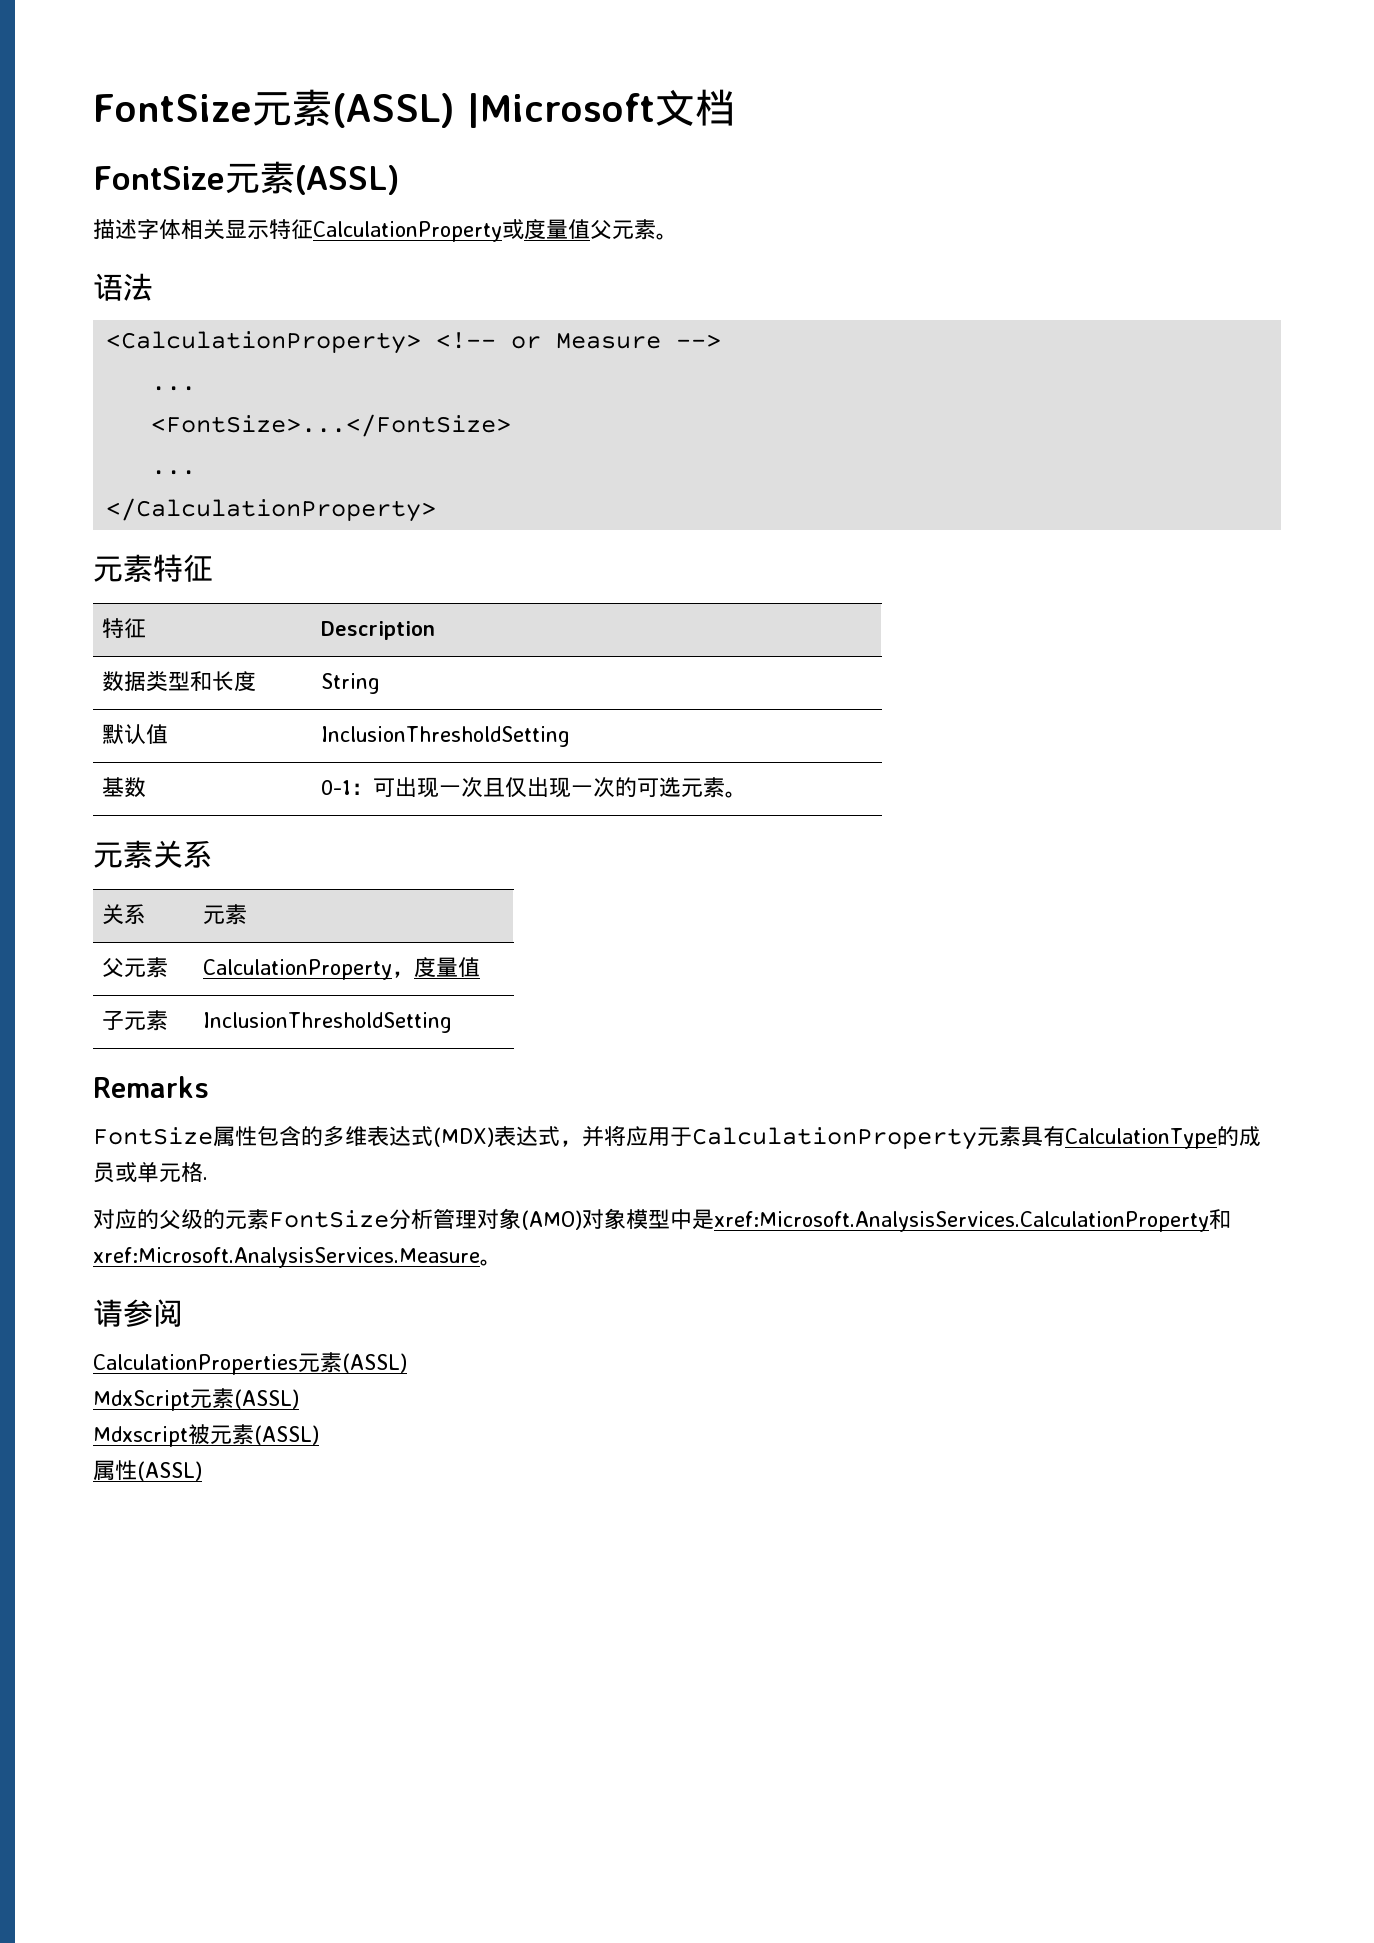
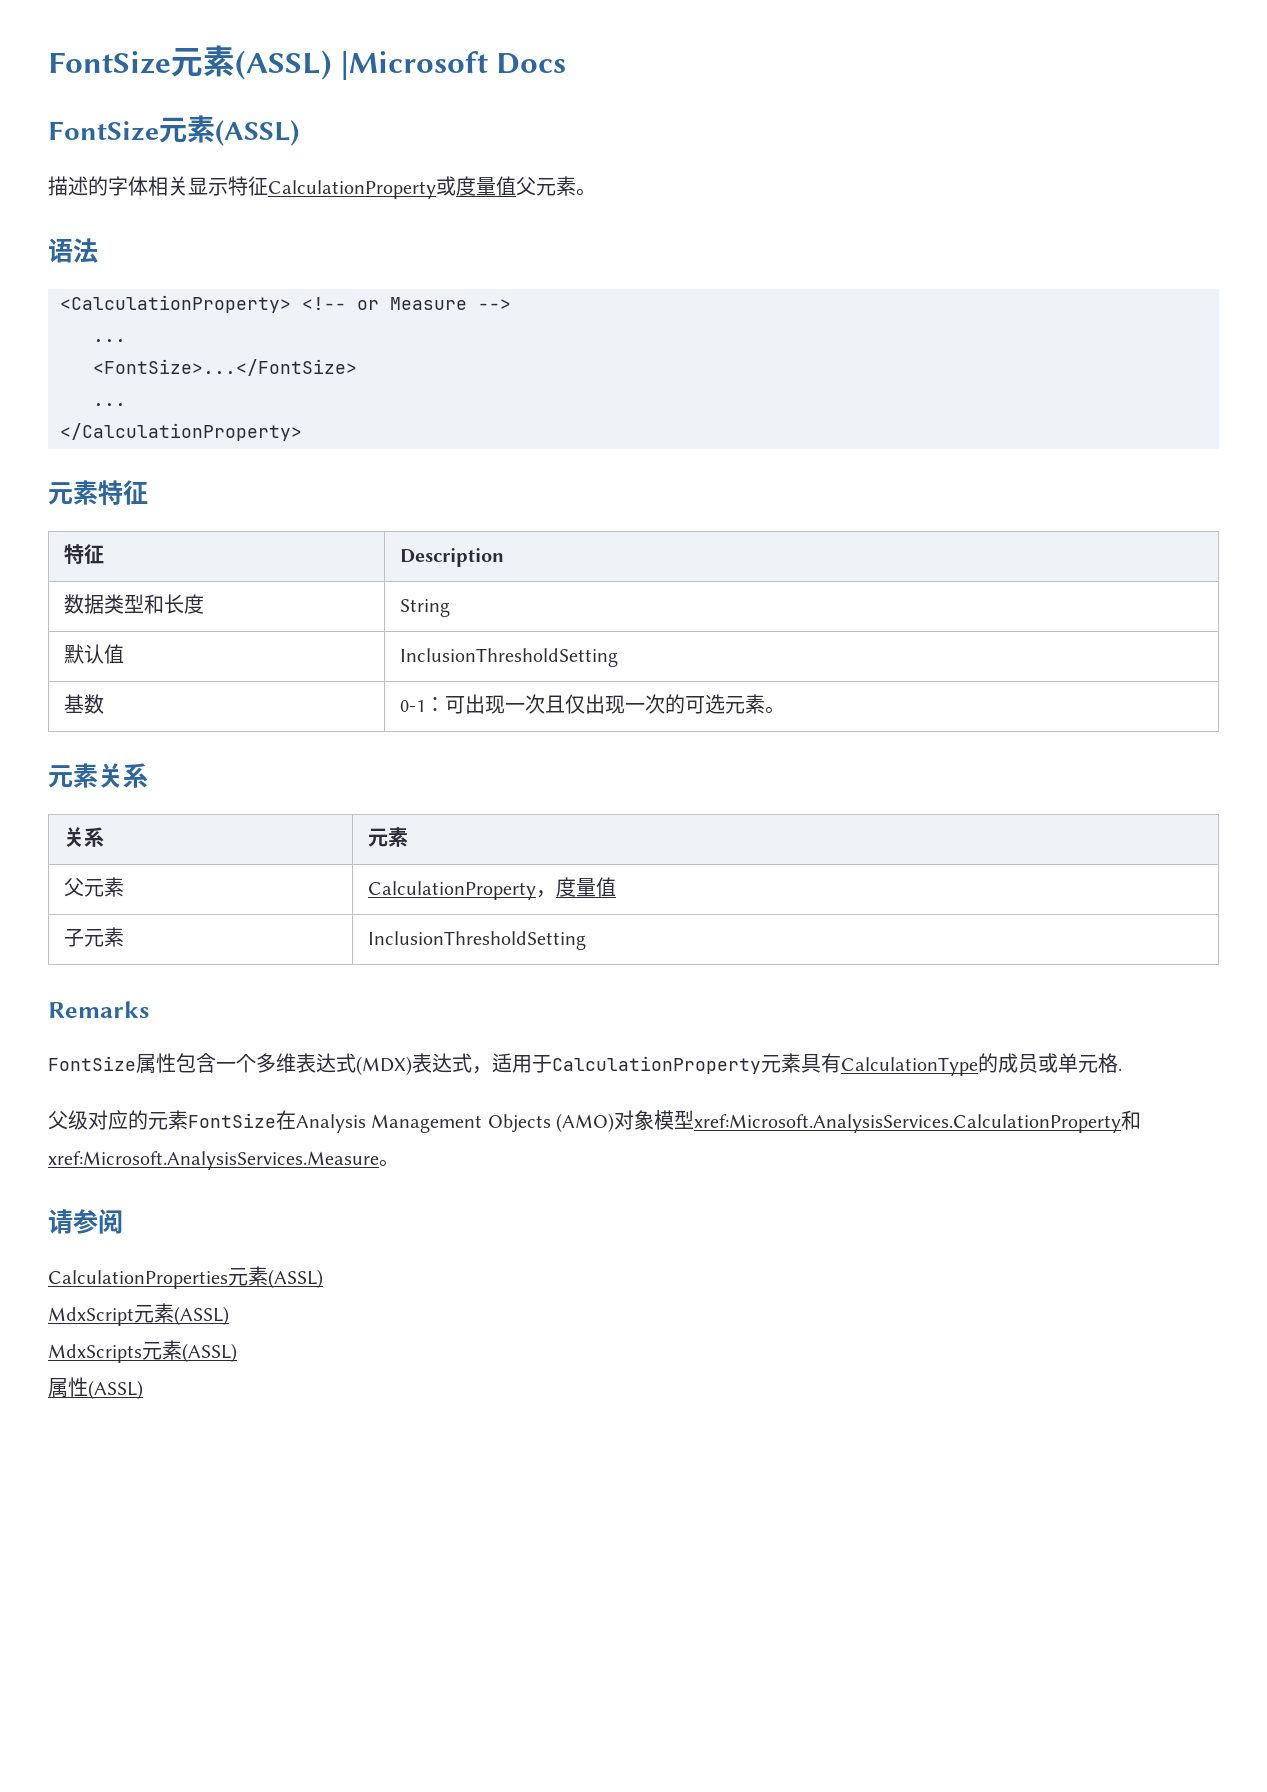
[654,89,735,126] 文档 -> [496,53,567,74] Docs
(137, 229) none -> [88,176,108,196] 的
[301,1126,323,1146] 的 -> [216,1054,256,1073] 一个
[582,1125,648,1147] 并将应 -> [492,1053,512,1073] 适
[93,1208,521,1230] 对应的父级的元素FontSize分析管理对象 -> [48,1110,551,1133] 父级对应的元素FontSize在Analysis Management Objects
[670,1209,714,1230] 中是 -> (695, 1119) none
[93,1424,210,1447] Mdxscript被 -> [48,1344,142,1363] MdxScripts

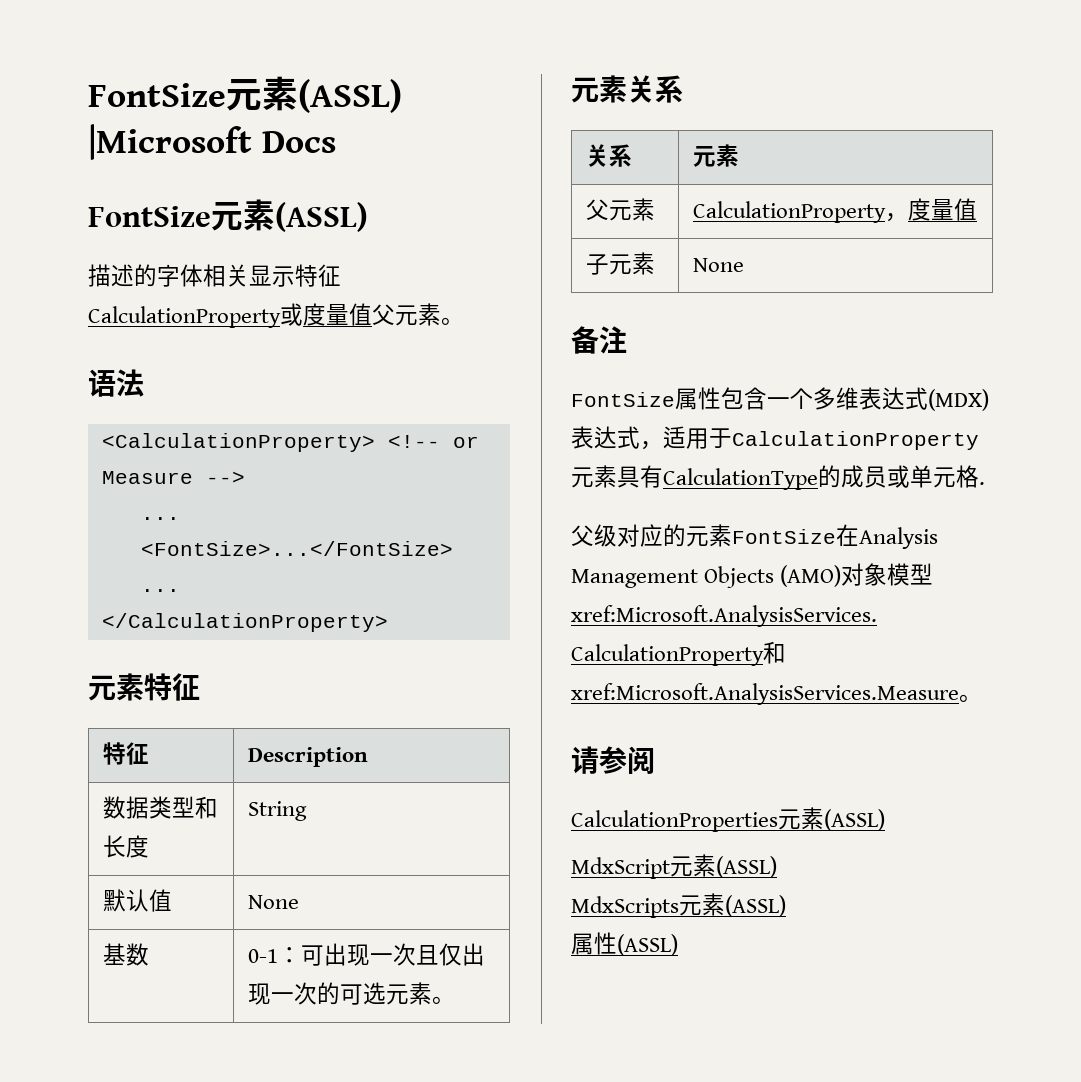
[399,648,618,667] | InclusionThresholdSetting -> [248,895,300,909] | None
[367,931,586,950] [48,1001,149,1018] InclusionThresholdSetting // Remarks -> [693,258,745,272] [571,326,627,354] None // 备注

